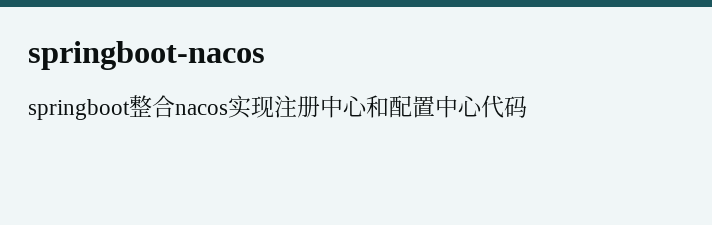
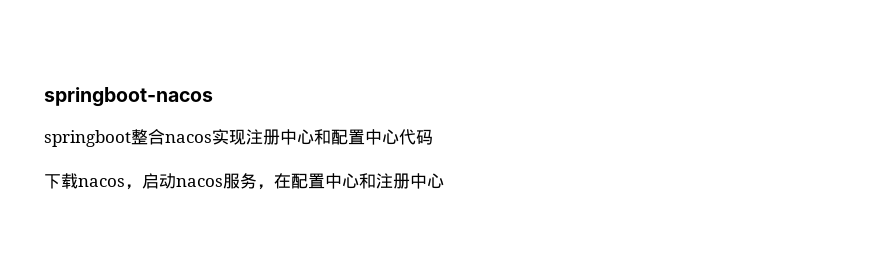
(527, 107) none -> [44,173,444,190] // 下载nacos，启动nacos服务，在配置中心和注册中心

